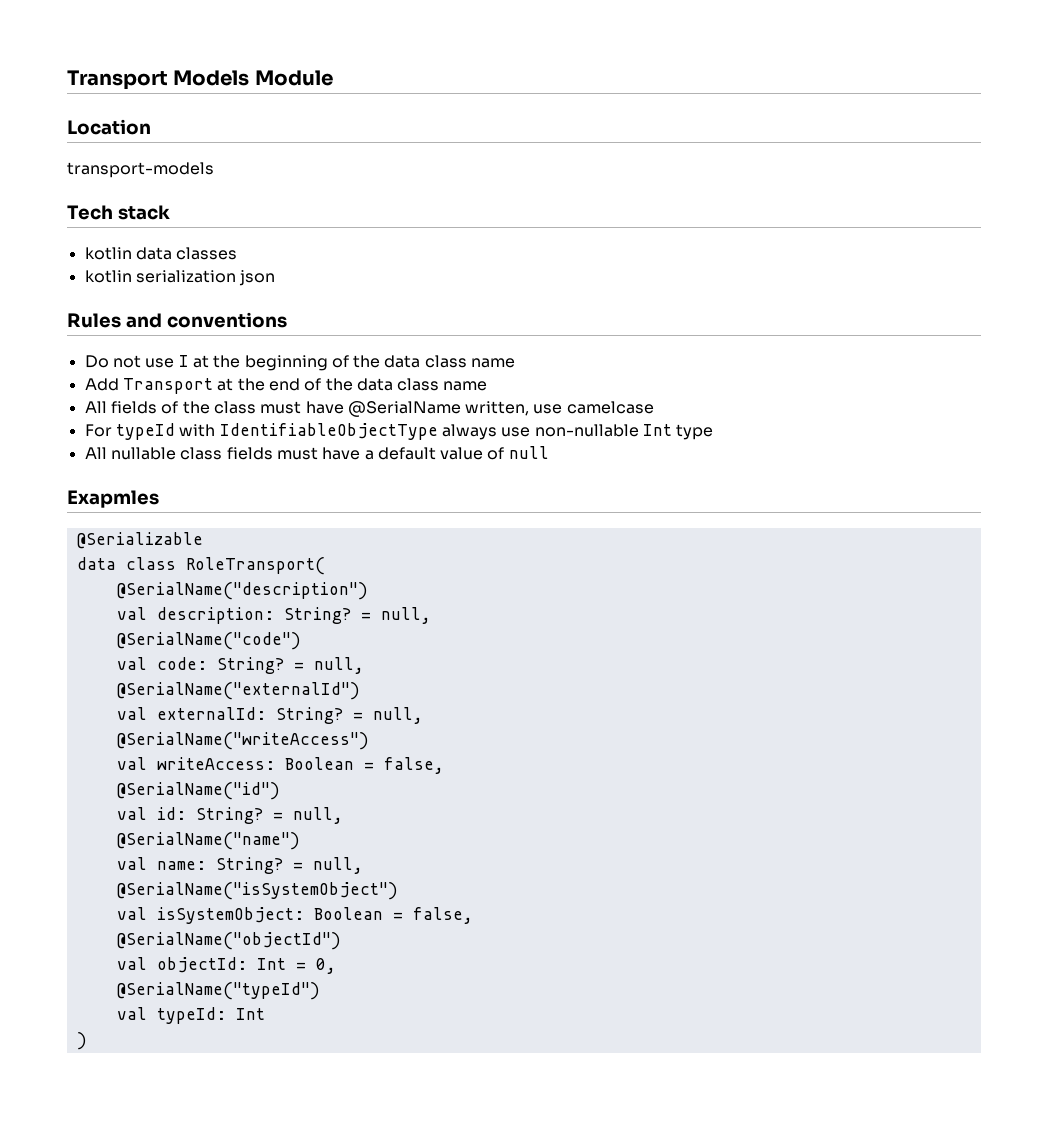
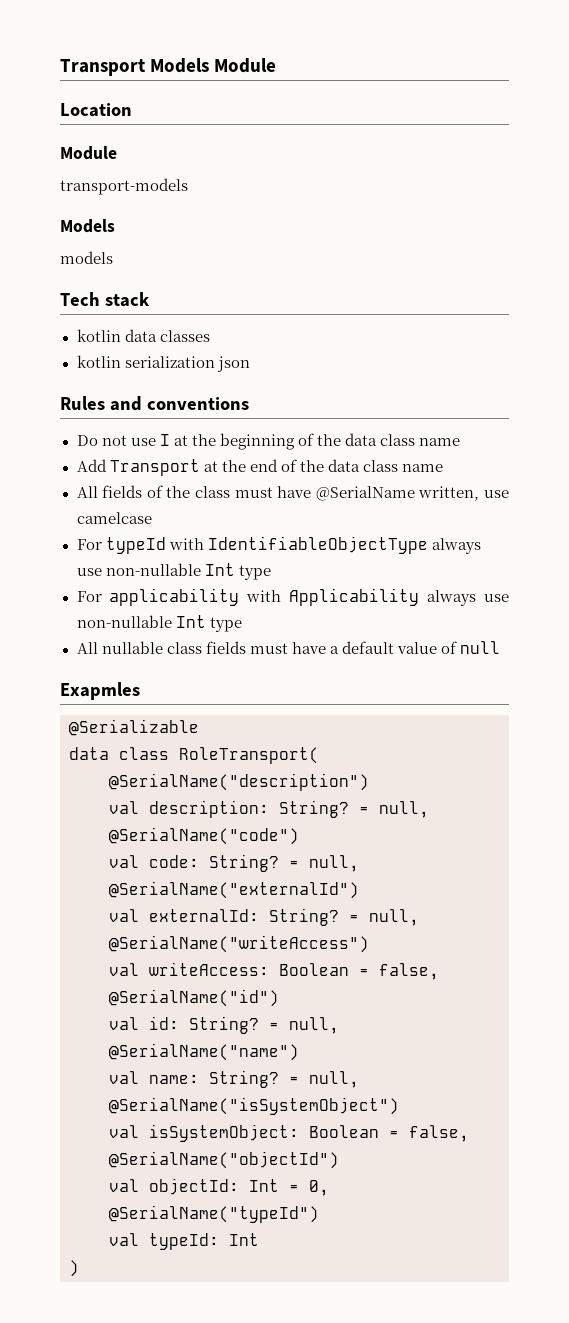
(151, 127) none -> [60,146,117,160] // Module
(214, 170) none -> [60,219,115,233] [60,251,113,264] // Models // models
(714, 432) none -> [76,588,509,606] [76,615,242,632] // For applicability with Applicability always use non-nullable Int type

